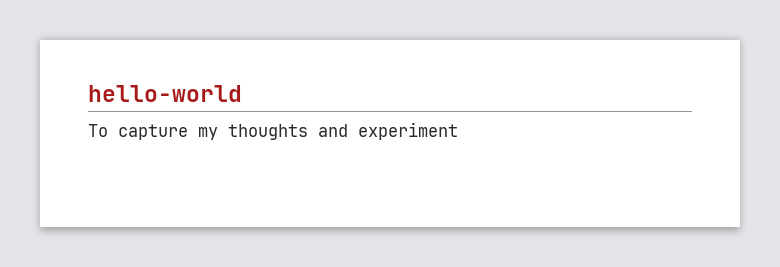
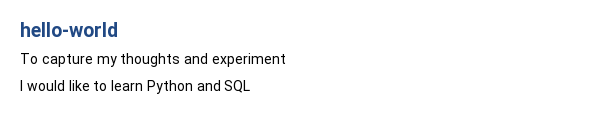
(458, 131) none -> [20,80,251,94] // I would like to learn Python and SQL

